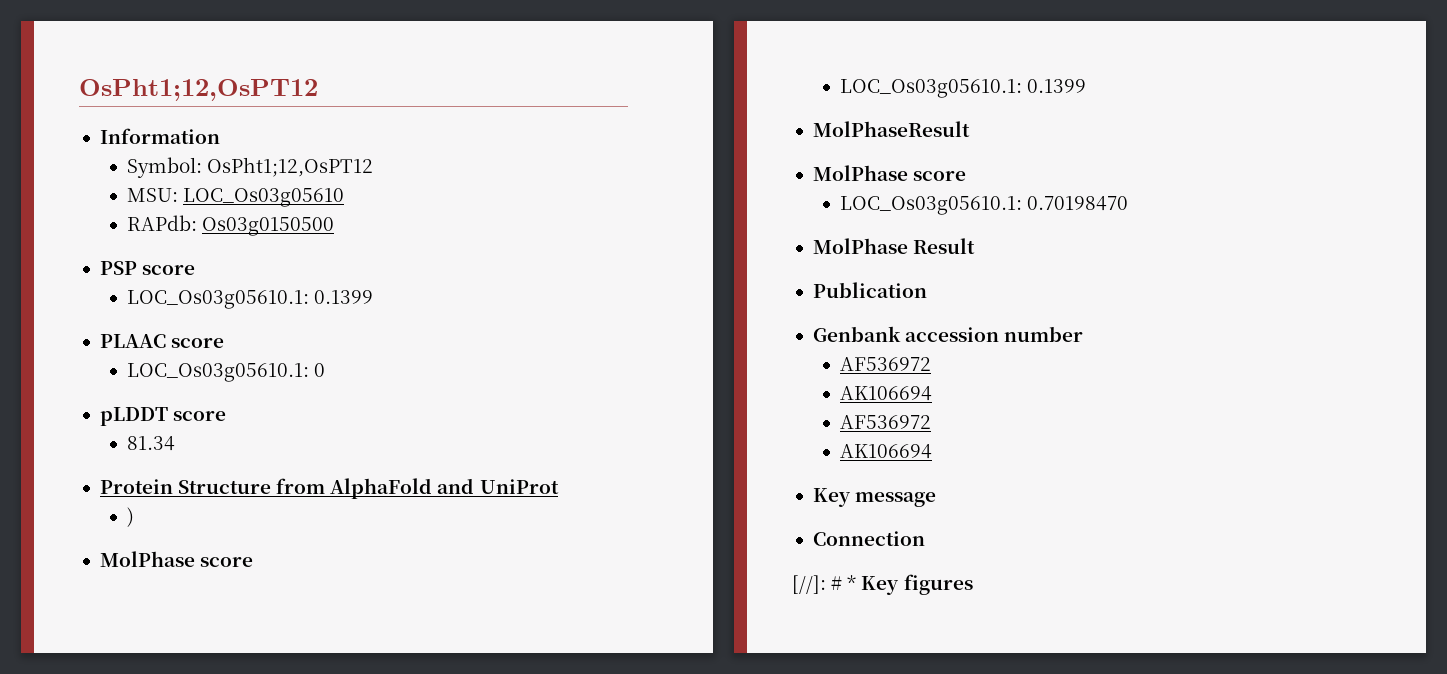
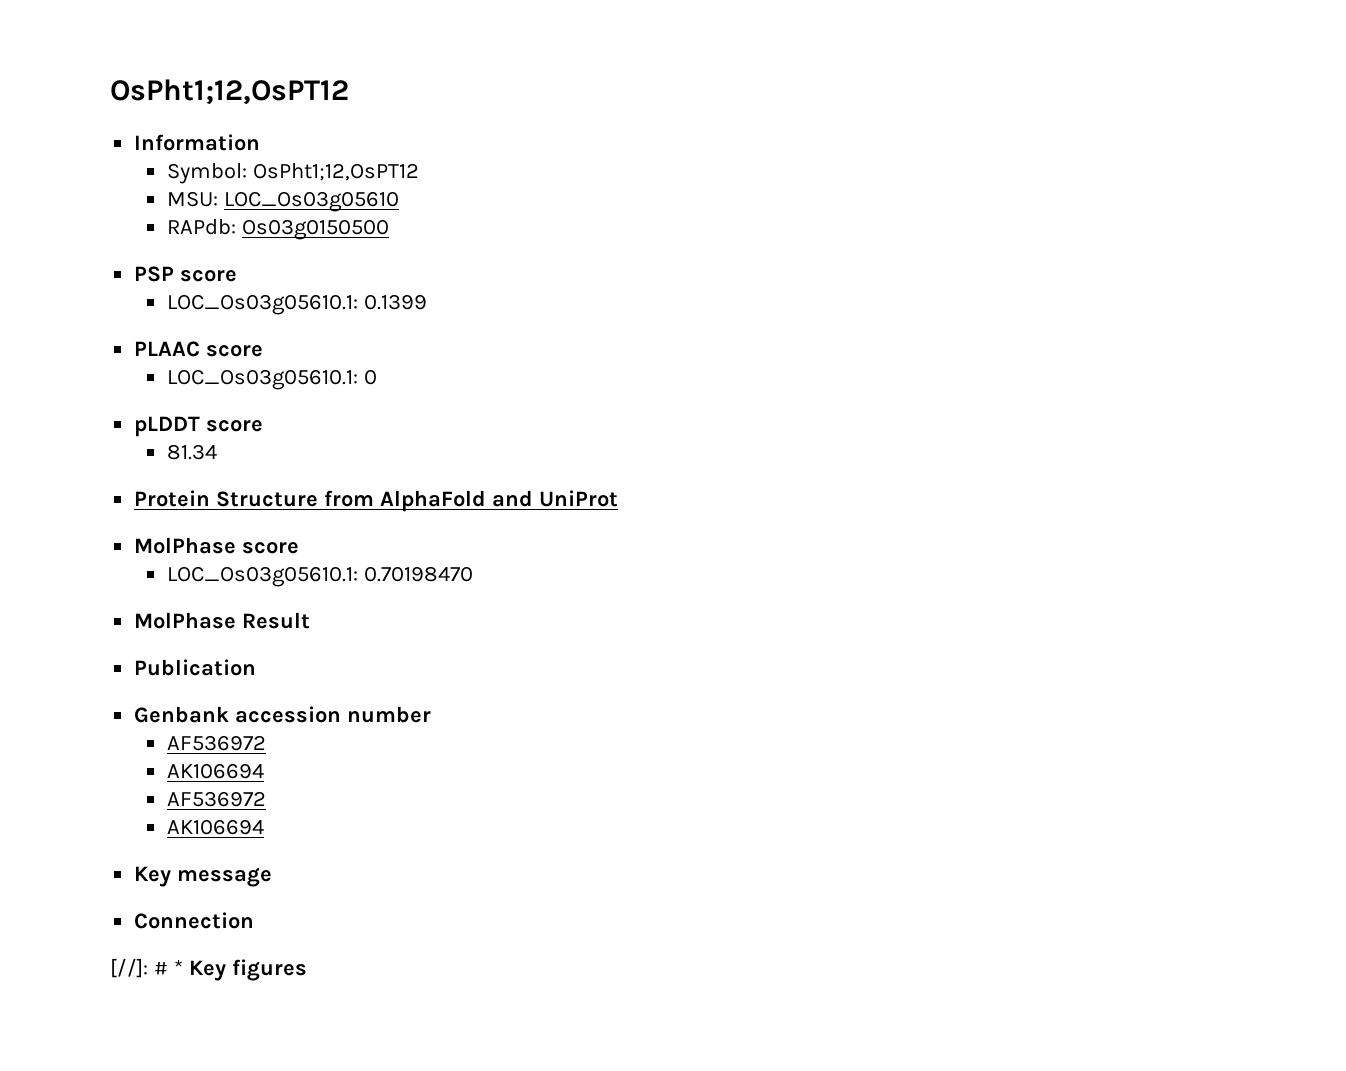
[127,507,135,527] [99,551,254,567] [840,79,1087,98] [812,121,970,137] // ) // MolPhase score // LOC_Os03g05610.1: 0.1399 // MolPhaseResult -> (618, 498) none

